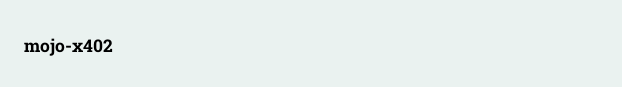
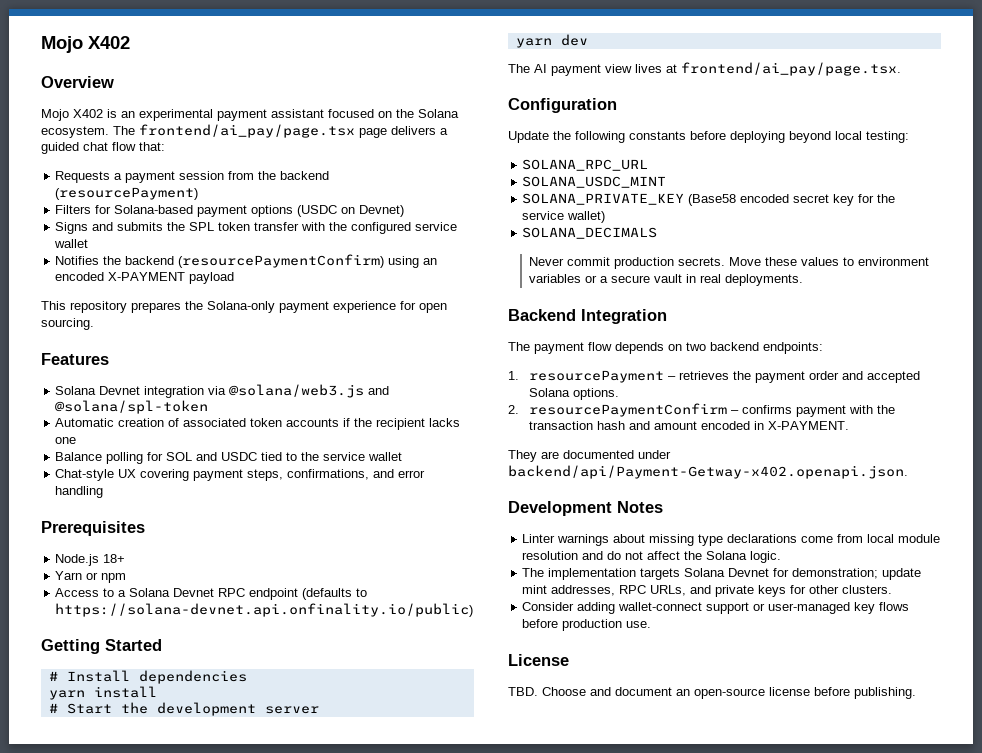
[24,38,113,56] mojo-x402 -> [41,36,130,53] [41,76,114,88] [41,109,459,121] [41,124,448,138] [41,142,165,154] [55,171,330,183] [55,187,199,200] [55,205,405,217] [55,222,458,234] [54,239,89,248] [55,254,438,268] [55,272,235,284] [41,301,447,313] [41,318,94,330] [41,353,109,365] [55,384,390,398] [55,400,209,414] [55,418,461,430] [55,437,77,444] [55,452,403,464] [55,469,426,481] [55,486,104,498] [41,521,145,536] [55,554,126,566] [55,571,127,583] [55,588,368,600] [55,603,474,617] [41,639,162,654] [48,670,247,684] [48,686,157,700] [48,702,319,716] [515,34,588,48] [508,62,901,76] [508,98,617,113] [508,131,909,143] [522,159,649,171] [522,176,667,188] [522,193,896,206] [522,211,606,223] [522,227,658,239] [529,257,930,269] [529,274,804,286] [508,309,667,324] [508,342,823,354] [508,370,921,383] [529,388,620,400] [508,403,896,417] [529,421,850,430] [508,450,671,462] [508,465,908,479] [508,501,663,516] [522,534,941,546] [522,551,782,563] [522,568,922,580] [522,585,893,597] [522,602,910,614] [522,619,652,631] [508,654,569,666] [508,687,916,699] Mojo X402 // Overview // Mojo X402 is an experimental payment assistant focused on the Solana ecosystem. The frontend/ai_pay/page.tsx page delivers a guided chat flow that: // Requests a payment session from the backend (resourcePayment) // Filters for Solana-based payment options (USDC on Devnet) // Signs and submits the SPL token transfer with the configured service wallet // Notifies the backend (resourcePaymentConfirm) using an encoded X-PAYMENT payload // This repository prepares the Solana-only payment experience for open sourcing. // Features // Solana Devnet integration via @solana/web3.js and @solana/spl-token // Automatic creation of associated token accounts if the recipient lacks one // Balance polling for SOL and USDC tied to the service wallet // Chat-style UX covering payment steps, confirmations, and error handling // Prerequisites // Node.js 18+ // Yarn or npm // Access to a Solana Devnet RPC endpoint (defaults to https://solana-devnet.api.onfinality.io/public) // Getting Started // # Install dependencies // yarn install // # Start the development server // yarn dev // The AI payment view lives at frontend/ai_pay/page.tsx. // Configuration // Update the following constants before deploying beyond local testing: // SOLANA_RPC_URL // SOLANA_USDC_MINT // SOLANA_PRIVATE_KEY (Base58 encoded secret key for the service wallet) // SOLANA_DECIMALS // Never commit production secrets. Move these values to environment variables or a secure vault in real deployments. // Backend Integration // The payment flow depends on two backend endpoints: // 1. resourcePayment – retrieves the payment order and accepted Solana options. // 2. resourcePaymentConfirm – confirms payment with the transaction hash and amount encoded in X-PAYMENT. // They are documented under backend/api/Payment-Getway-x402.openapi.json. // Development Notes // Linter warnings about missing type declarations come from local module resolution and do not affect the Solana logic. // The implementation targets Solana Devnet for demonstration; update mint addresses, RPC URLs, and private keys for other clusters. // Consider adding wallet-connect support or user-managed key flows before production use. // License // TBD. Choose and document an open-source license before publishing.

